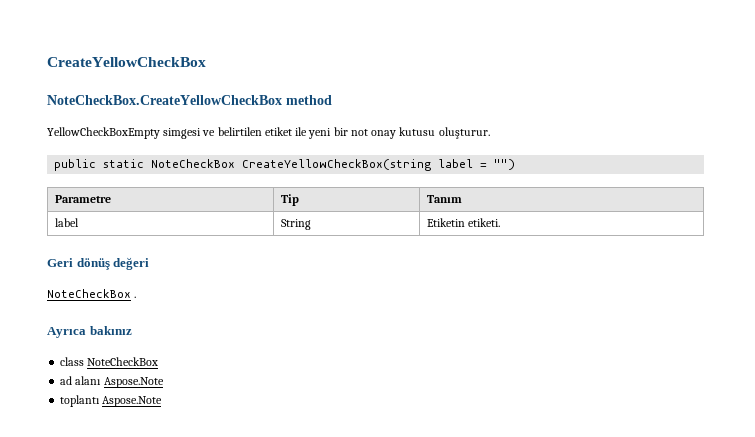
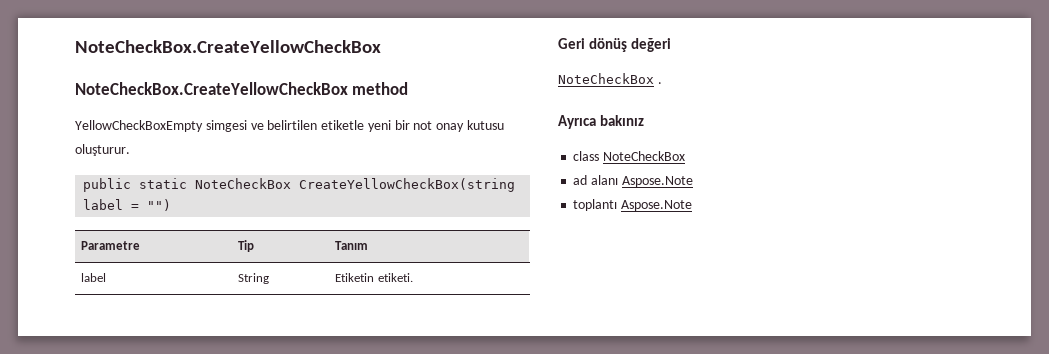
[47,57,206,67] CreateYellowCheckBox -> [75,40,381,53] NoteCheckBox.CreateYellowCheckBox
[264,127,308,136] etiket ile -> [321,120,365,130] etiketle

